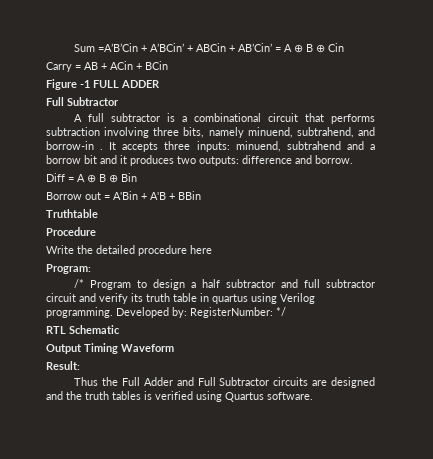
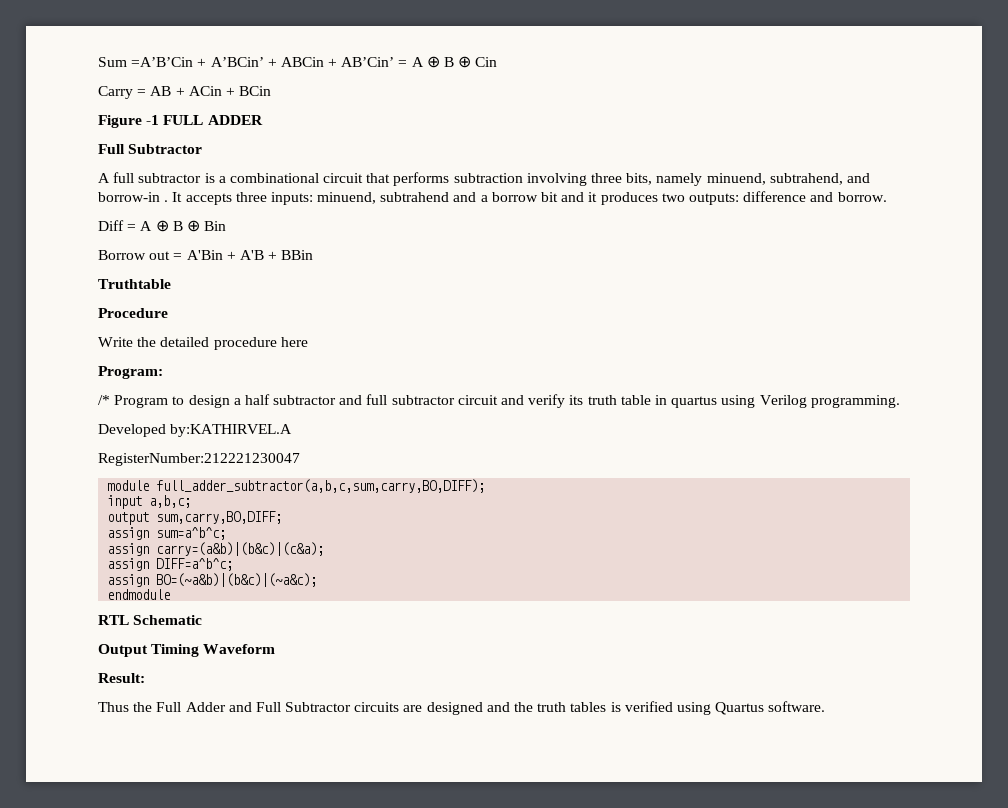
[116,307,286,318] Developed by: RegisterNumber: */ -> [98,424,293,437] [98,453,300,466] [107,479,486,493] [107,495,192,509] [107,511,283,525] [107,527,227,540] [107,542,325,556] [107,558,234,571] [107,573,318,587] [107,589,171,600] // Developed by:KATHIRVEL.A // RegisterNumber:212221230047 // module full_adder_subtractor(a,b,c,sum,carry,BO,DIFF); // input a,b,c; // output sum,carry,BO,DIFF; // assign sum=a^b^c; // assign carry=(a&b)|(b&c)|(c&a); // assign DIFF=a^b^c; // assign BO=(~a&b)|(b&c)|(~a&c); // endmodule

